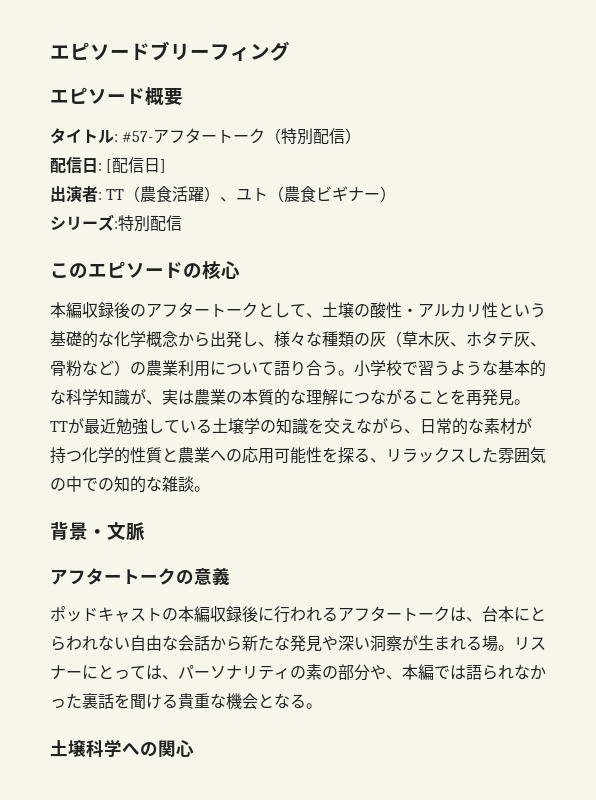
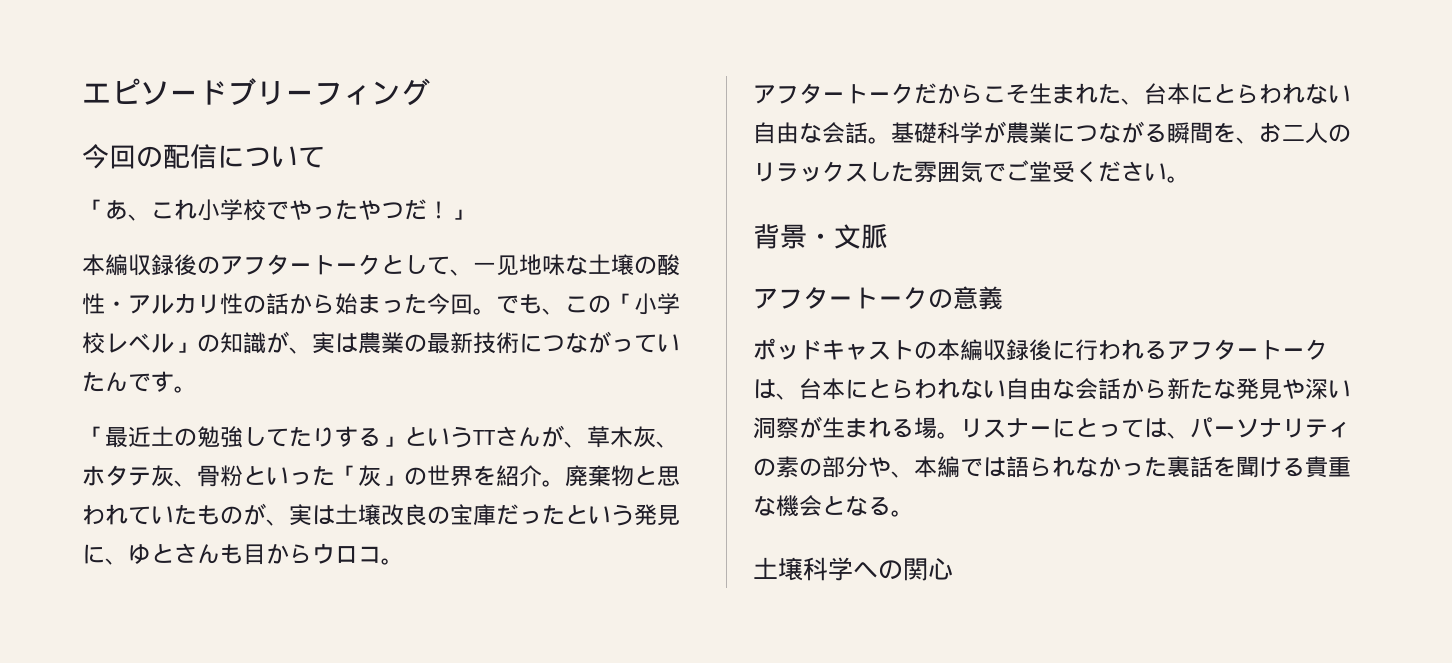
[50,87,183,106] [50,128,362,145] [50,156,167,174] [50,186,397,203] [50,214,182,232] [50,261,240,279] エピソード概要 // タイトル: #57-アフタートーク（特別配信） // 配信日: [配信日] // 出演者: TT（農食活躍）、ユト（農食ビギナー） // シリーズ:特別配信 // このエピソードの核心 -> [82,144,325,169] [82,199,473,221] 今回の配信について // 「あ、これ小学校でやったやつだ！」
(322, 315) none -> [473,254,588,276] 一见地味な
[498,303,546,318] [50,331,402,348] という基礎的な化学概念から出発し、様々な種類の灰（ -> [243,293,680,315] [82,331,680,354] [82,371,197,393] [82,425,587,448] の話から始まった今回。でも、この「小学校レベル」の知識が、実は農業の最新技術につながっていたんです。 // 「最近土の勉強してたりする」というTTさんが、
[82,360,546,377] [50,389,530,406] [50,418,532,435] [50,447,386,464] など）の農業利用について語り合う。小学校で習うような基本的な科学知識が、実は農業の本質的な理解につながることを再発見。TTが最近勉強している土壌学の知識を交えながら、日常的な素材が持つ化学的性質と農業への応用可能性を探る、 -> [243,465,680,487] [82,503,680,526] [82,543,404,565] [753,83,1351,105] [753,121,1351,144] といった「灰」の世界を紹介。廃棄物と思われていたものが、実は土壌改良の宝庫だったという発見に、ゆとさんも目からウロコ。 // アフタートークだからこそ生まれた、台本にとらわれない自由な会話。基礎科学が農業につながる瞬間を、お二人の
[50,476,194,493] の中での知的な雑談 -> [983,160,1167,183] でご堂受ください

